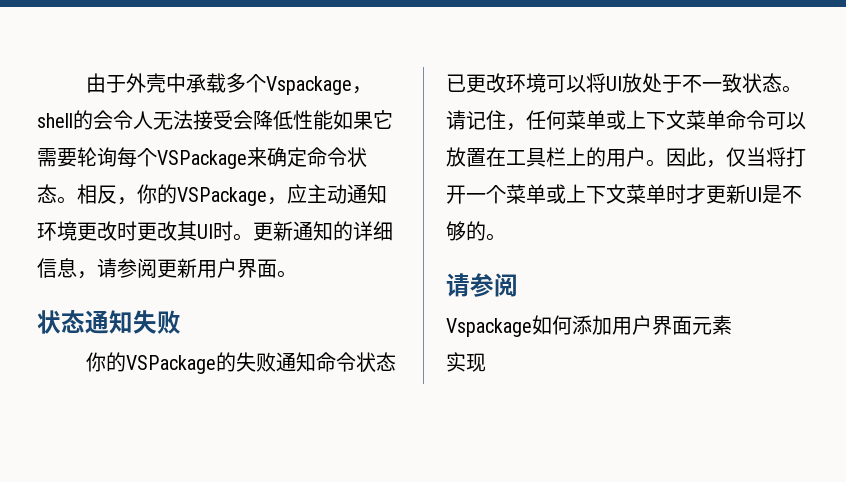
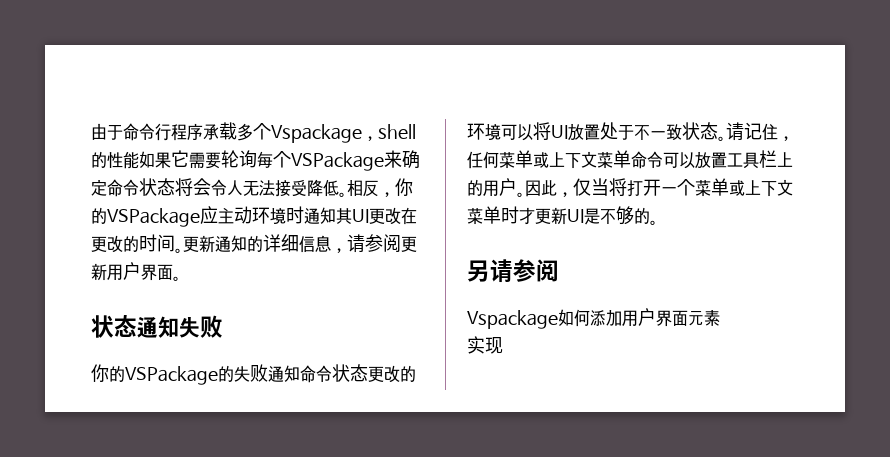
[125,73,186,93] 外壳中 -> [123,123,203,141] 命令行程序
[93,110,293,130] 会令人无法接受会降低 -> (107, 159) none
[57,184,387,206] [37,221,233,241] 。相反，你的VSPackage，应主动通知环境更改时更改其UI时 -> [175,178,413,197] [91,206,417,227] [91,234,175,253] 将会令人无法接受降低。相反，你的VSPackage应主动环境时通知其UI更改在更改的时间
[446,73,506,93] 已更改 -> [368,365,416,383] 更改的
(642, 83) none -> [584,124,600,140] 置
[486,147,506,167] 在 -> (727, 160) none
(506, 237) none -> [467,260,490,282] 另

